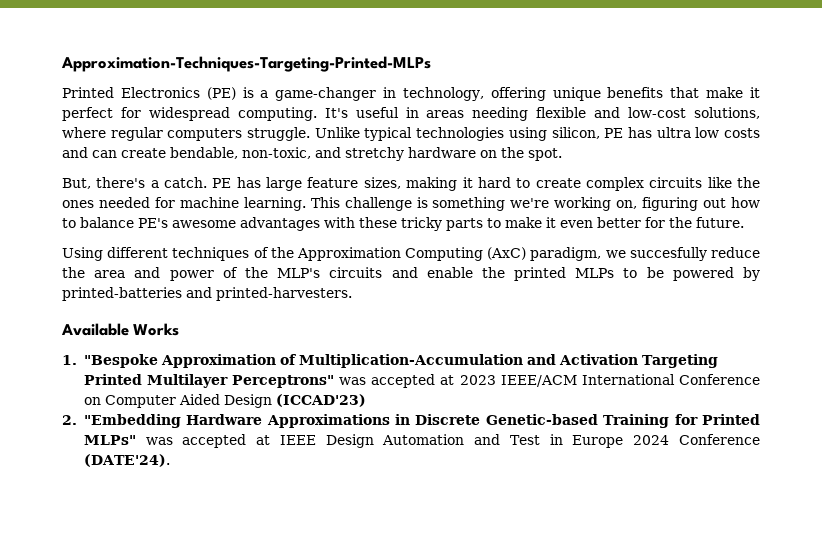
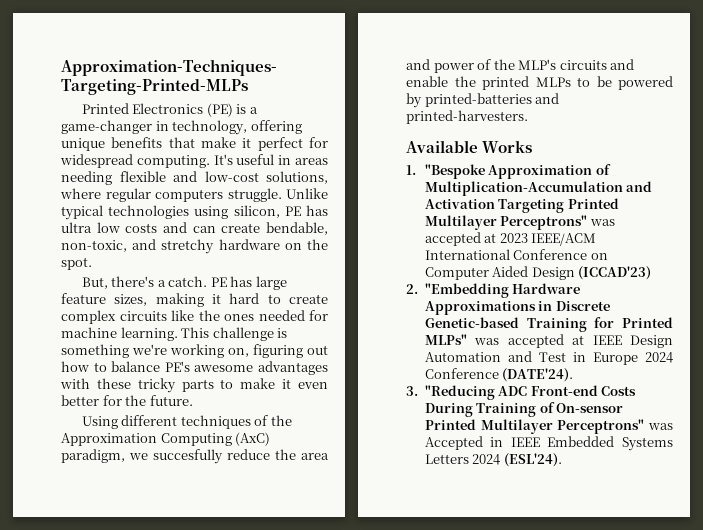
(170, 460) none -> [406,385,637,400] [424,402,624,417] [424,419,673,434] [424,436,673,451] [424,453,562,467] // 3. "Reducing ADC Front-end Costs During Training of On-sensor Printed Multilayer Perceptrons" was Accepted in IEEE Embedded Systems Letters 2024 (ESL'24).

